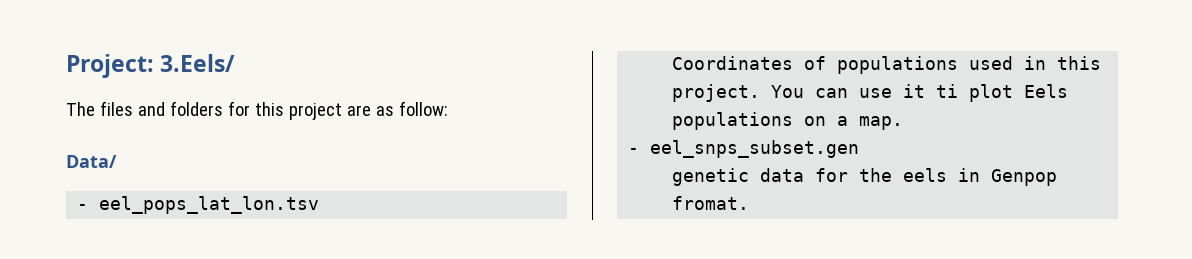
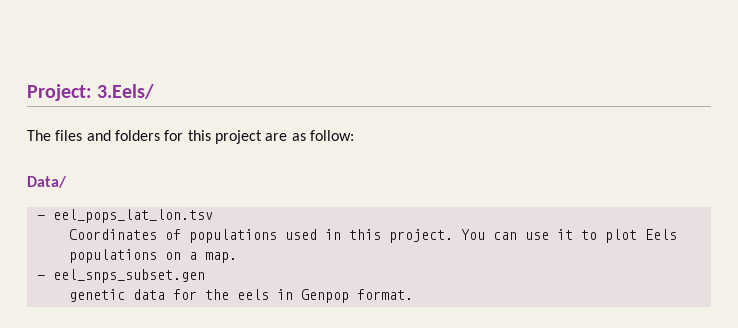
[936,84,959,98] ti -> [580,230,597,240] to
[672,196,750,210] fromat. -> [356,289,413,300] format.

